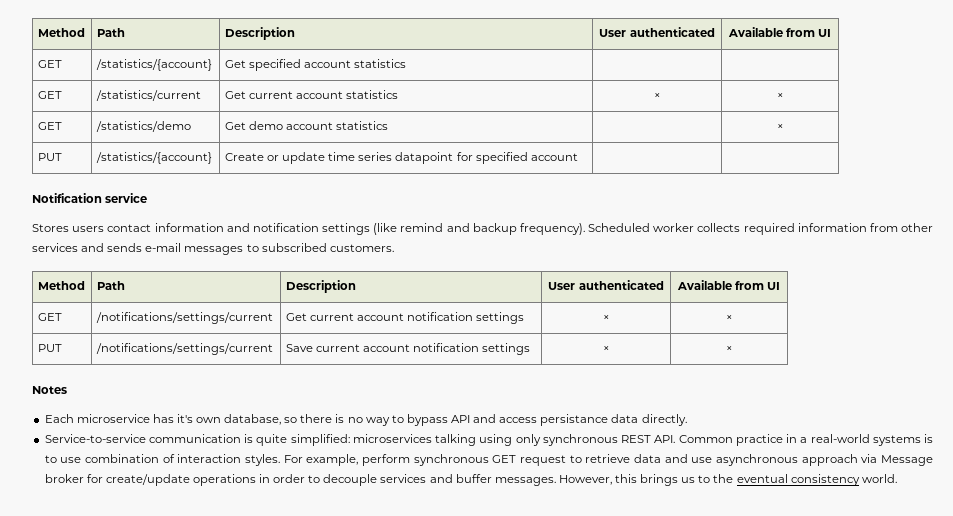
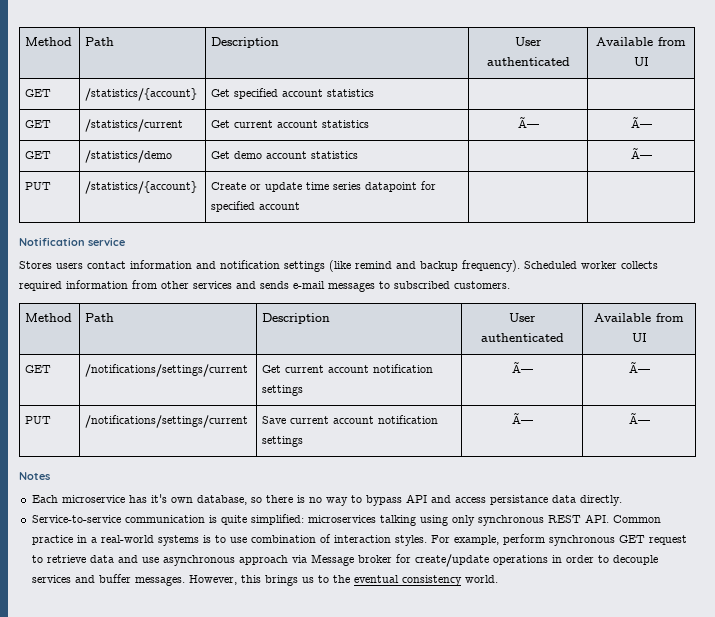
[653,93,661,99] [776,93,784,99] × | × -> [517,116,539,128] [630,116,652,128] Ã— | Ã—
[776,124,784,130] × -> [630,147,652,159] Ã—
[602,315,610,321] [725,315,733,321] × | × -> [511,361,533,373] [628,361,650,373] Ã— | Ã—
[602,346,610,352] [725,346,733,352] × | × -> [511,412,533,424] [628,412,650,424] Ã— | Ã—

